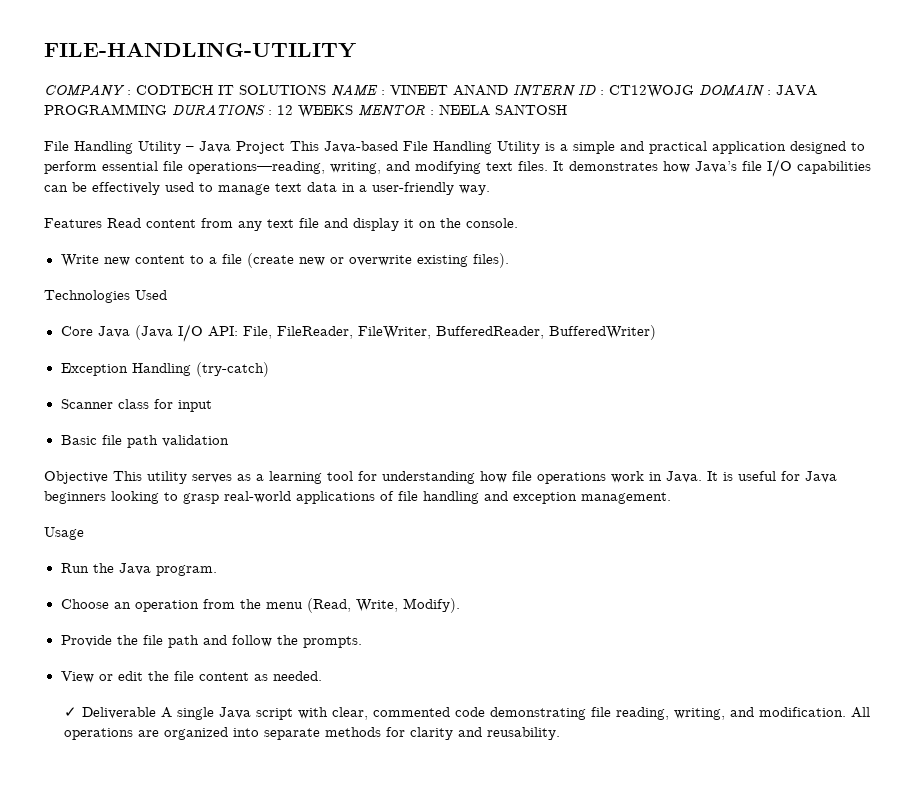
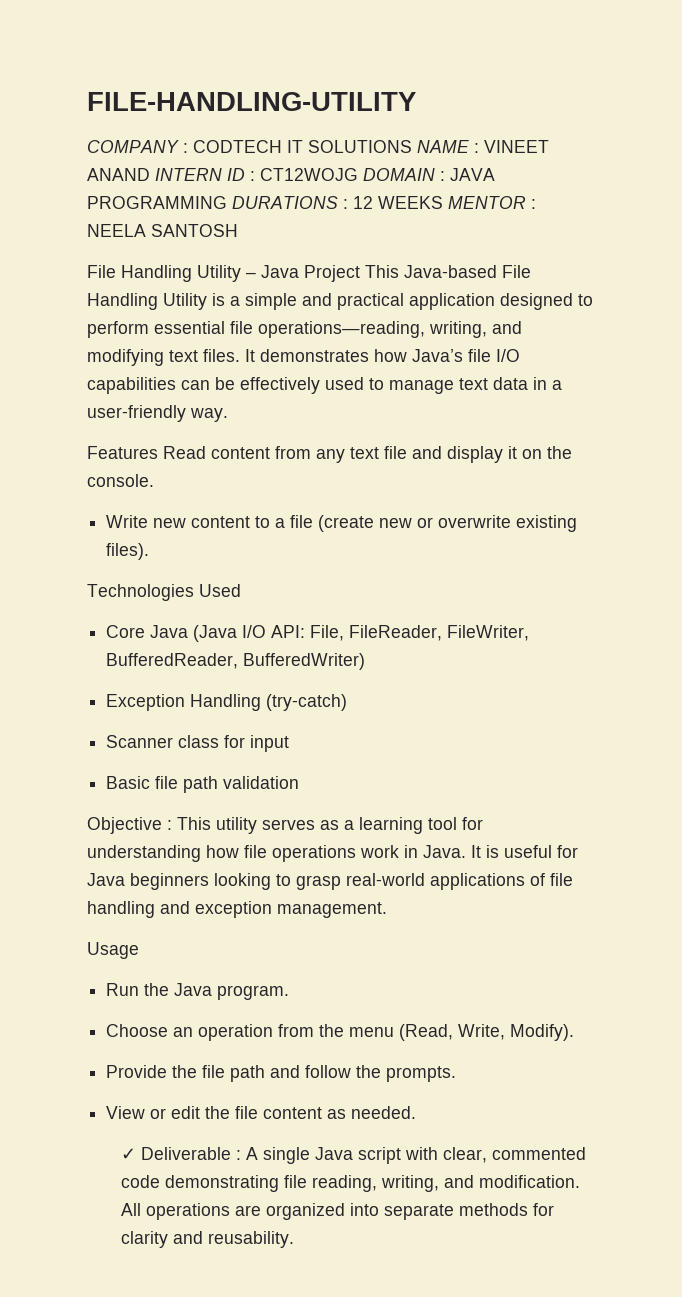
(108, 477) none -> [167,820,172,830] :
(157, 713) none -> [235,1150,241,1160] :

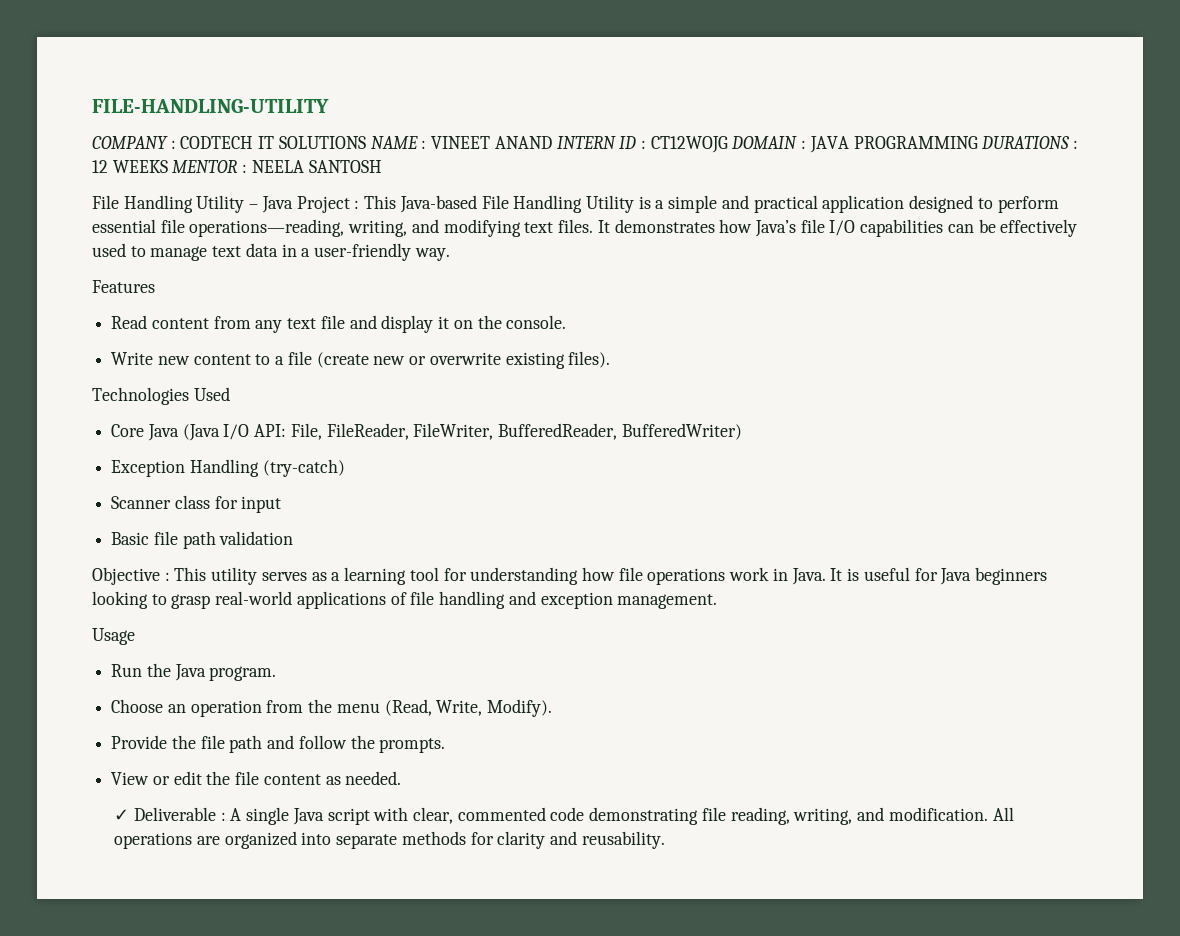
(360, 273) none -> [354,200,360,209] :
(158, 452) none -> (155, 286) //

